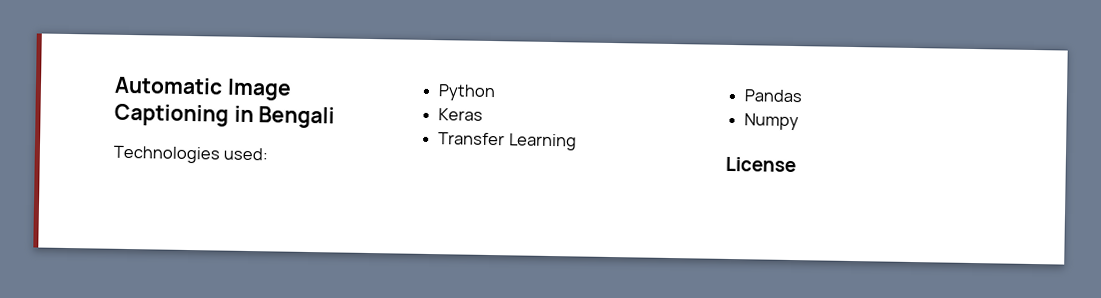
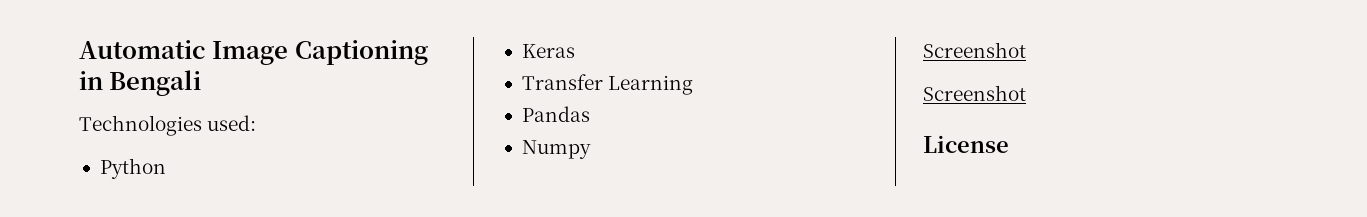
(800, 122) none -> [923,42,1026,58] [923,85,1026,101] // Screenshot // Screenshot

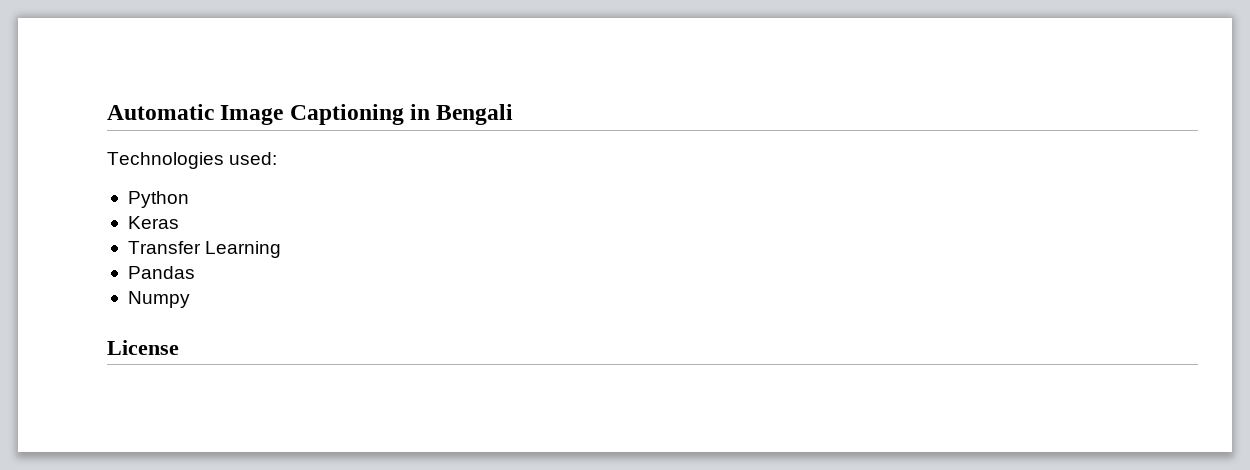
[923,42,1026,58] [923,85,1026,101] // Screenshot // Screenshot -> (190, 299) none

